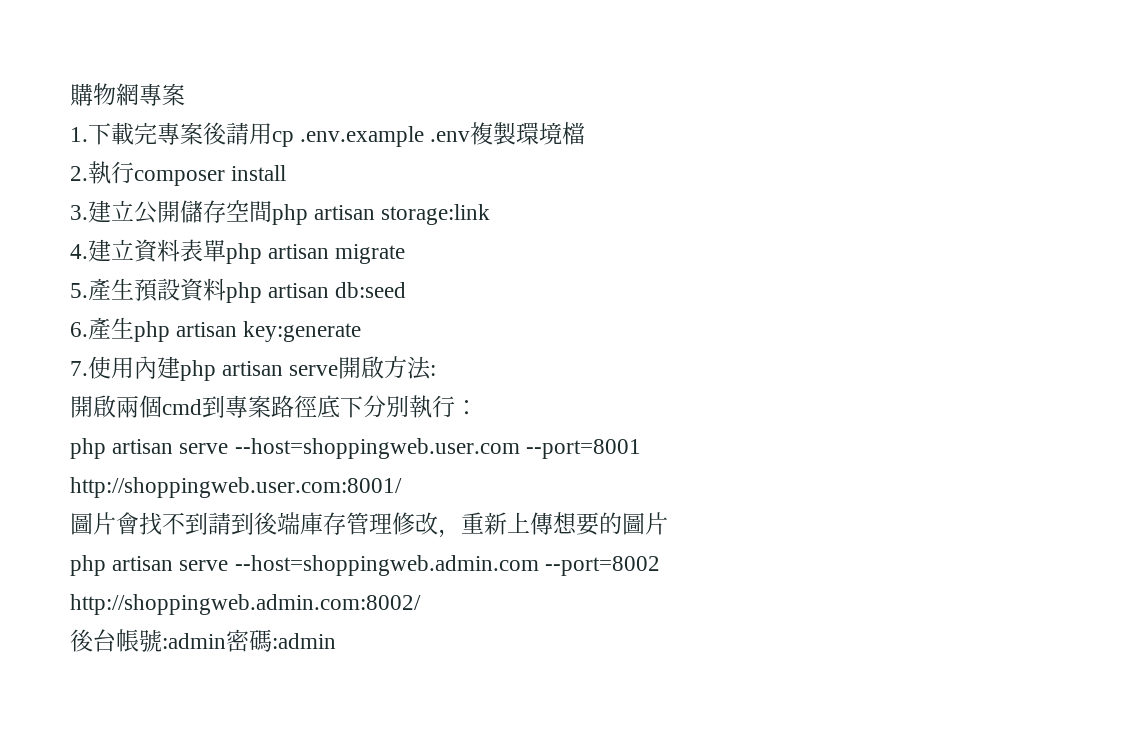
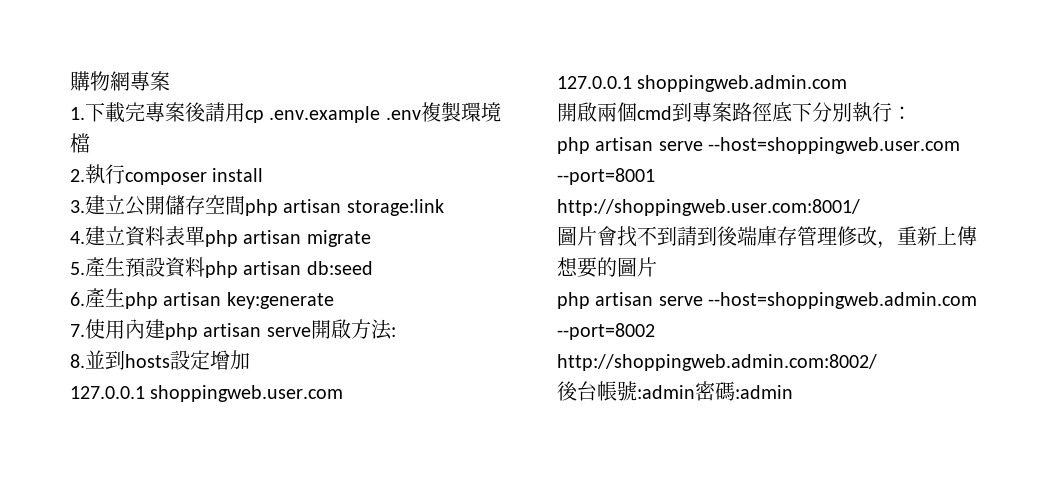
(437, 370) none -> [70,350,250,370] [70,385,344,402] [557,75,848,92] // 8.並到hosts設定增加 // 127.0.0.1 shoppingweb.user.com // 127.0.0.1 shoppingweb.admin.com

